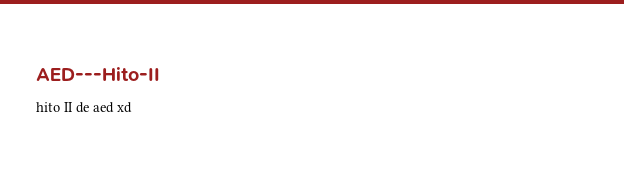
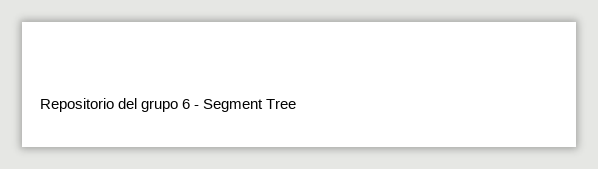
[36,67,160,81] [36,102,132,113] AED---Hito-II // hito II de aed xd -> [40,98,297,112] Repositorio del grupo 6 - Segment Tree

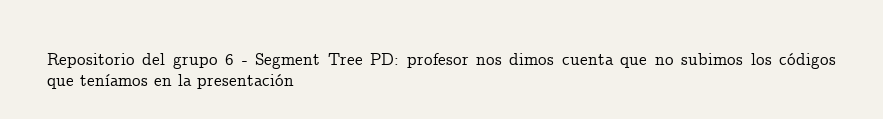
(297, 104) none -> [370,53,836,69] [47,74,294,89] PD: profesor nos dimos cuenta que no subimos los códigos que teníamos en la presentación

